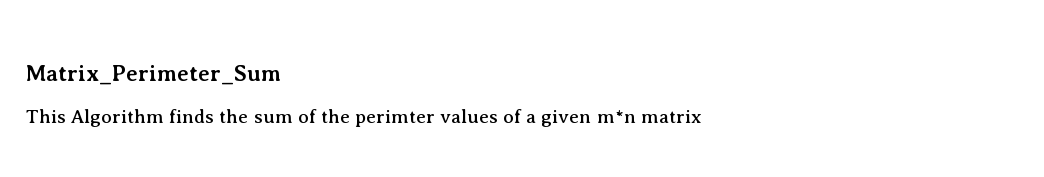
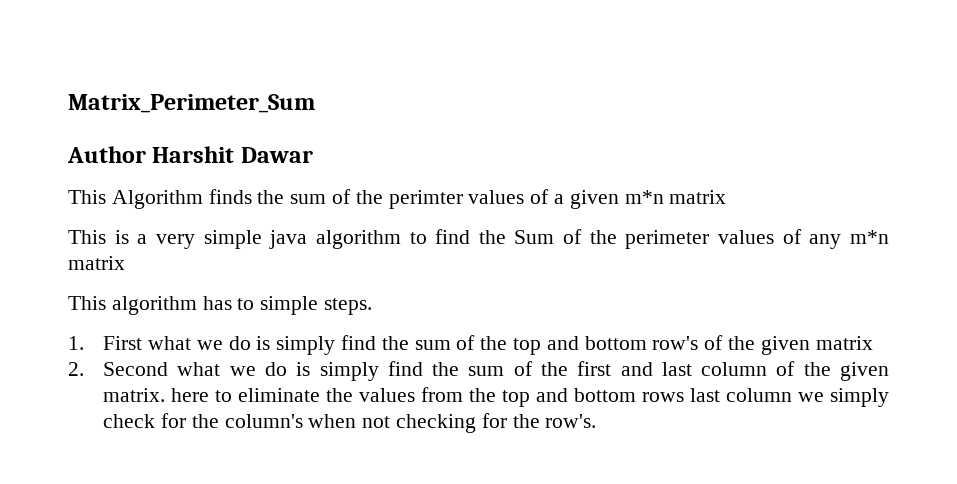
(281, 75) none -> [67,146,313,163] // Author Harshit Dawar
(702, 116) none -> [68,229,889,249] [68,256,125,270] [68,296,373,315] [68,335,873,355] [68,361,890,381] [103,387,890,407] [103,413,597,433] // This is a very simple java algorithm to find the Sum of the perimeter values of any m*n matrix // This algorithm has to simple steps. // 1. First what we do is simply find the sum of the top and bottom row's of the given matrix // 2. Second what we do is simply find the sum of the first and last column of the given matrix. here to eliminate the values from the top and bottom rows last column we simply check for the column's when not checking for the row's.

